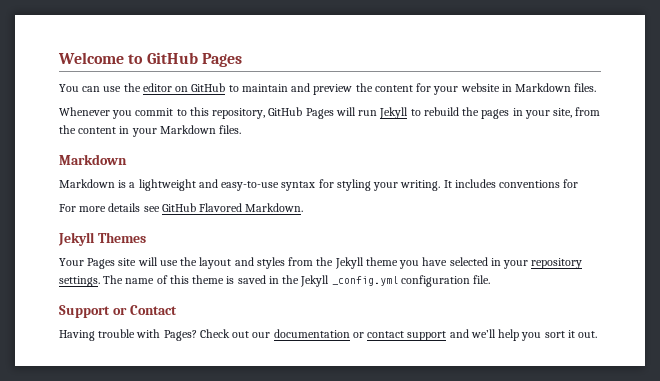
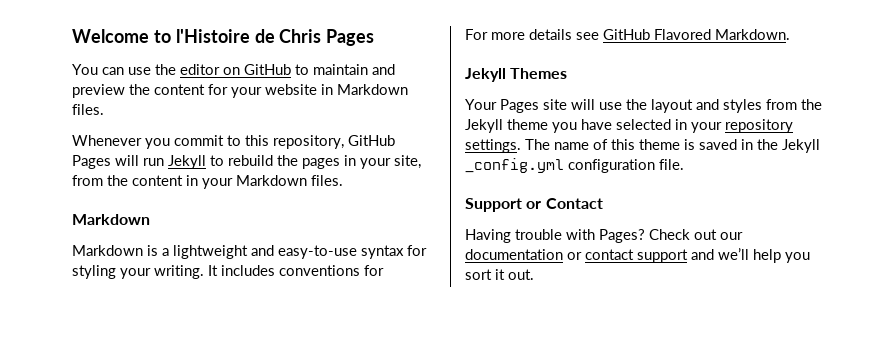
[146,52,198,64] GitHub -> [175,29,322,43] l'Histoire de Chris

